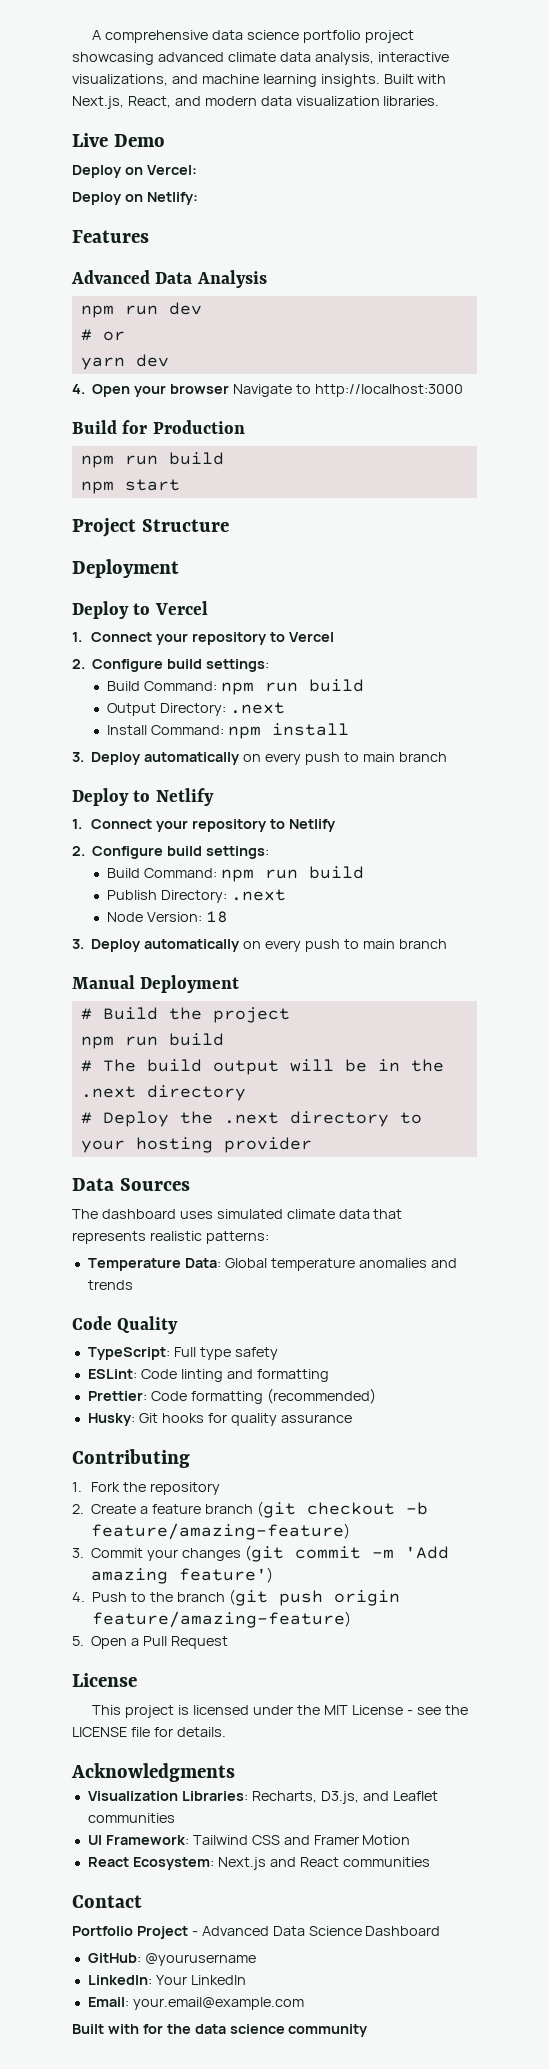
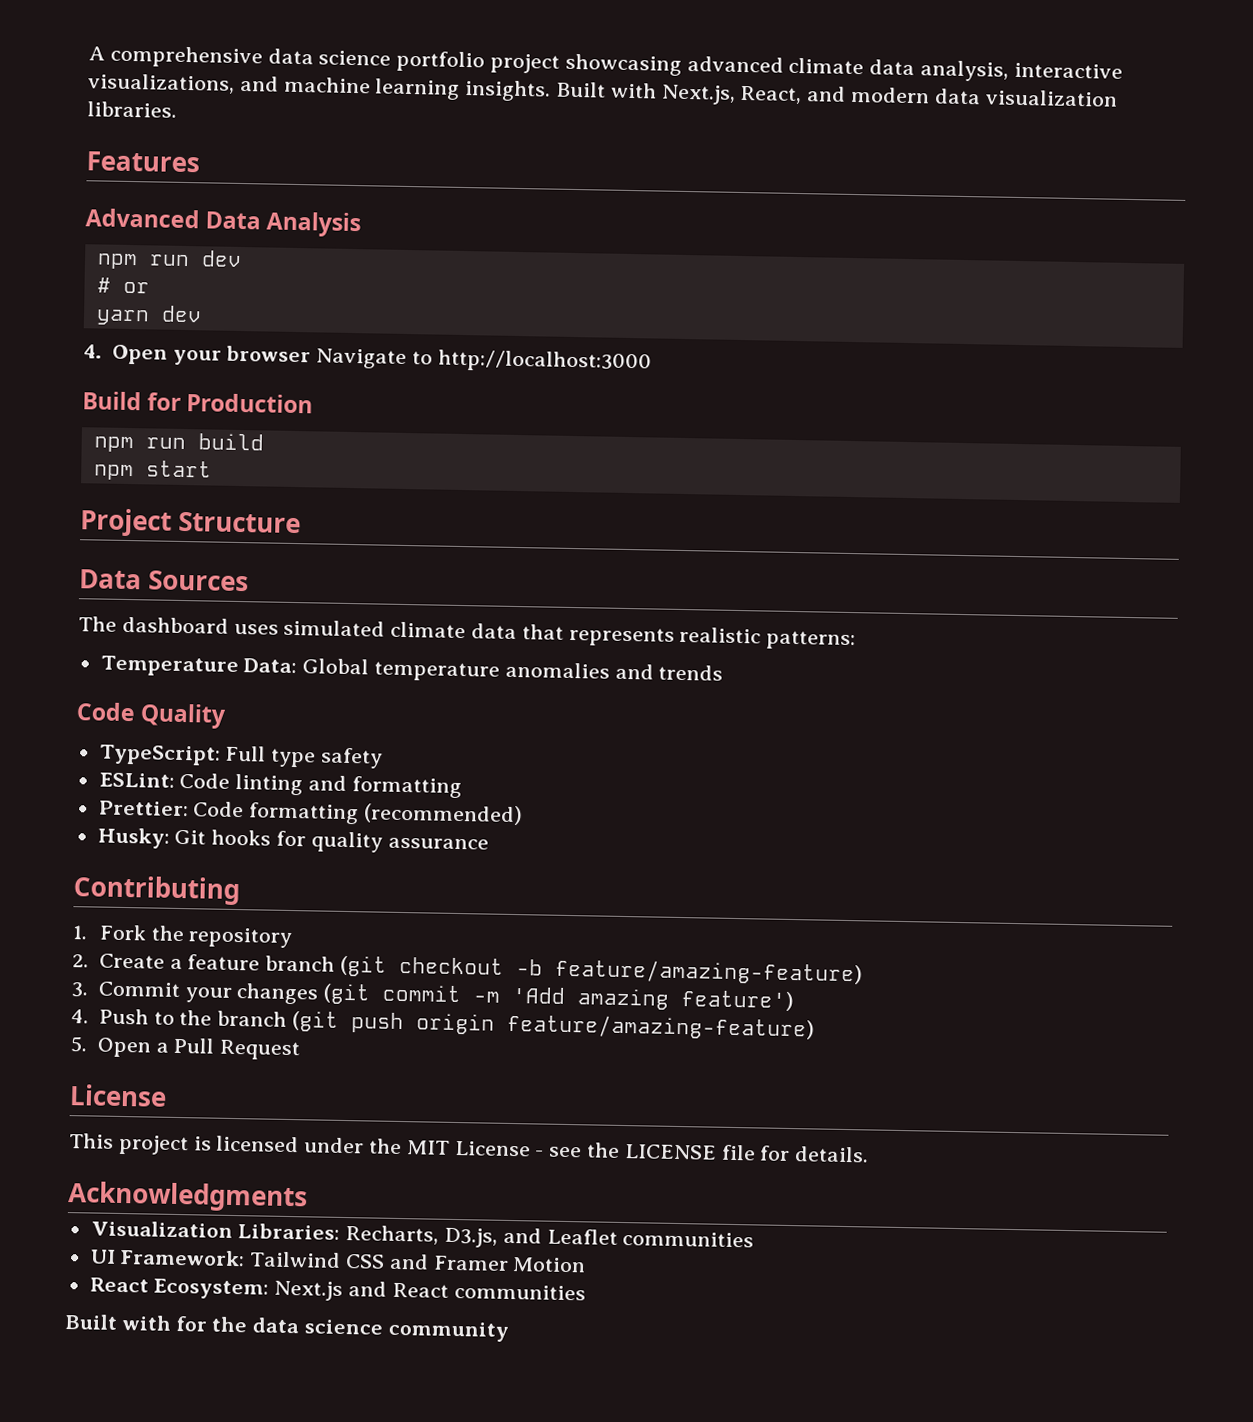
[72,133,165,147] [72,165,197,178] [72,192,198,205] // Live Demo // Deploy on Vercel: // Deploy on Netlify: -> (177, 109) none
[72,559,179,578] [72,601,208,619] [72,632,334,645] [72,659,270,672] [106,679,364,695] [106,702,285,716] [106,723,349,739] [72,752,447,765] [72,788,214,806] [72,819,336,832] [72,846,270,859] [106,866,364,882] [106,889,286,903] [106,911,228,923] [72,939,447,952] [72,975,240,993] [80,1007,290,1023] [80,1033,224,1049] [80,1059,444,1075] [80,1085,246,1101] [80,1111,422,1127] [80,1137,312,1153] // Deployment // Deploy to Vercel // 1. Connect your repository to Vercel // 2. Configure build settings: // Build Command: npm run build // Output Directory: .next // Install Command: npm install // 3. Deploy automatically on every push to main branch // Deploy to Netlify // 1. Connect your repository to Netlify // 2. Configure build settings: // Build Command: npm run build // Publish Directory: .next // Node Version: 18 // 3. Deploy automatically on every push to main branch // Manual Deployment // # Build the project // npm run build // # The build output will be in the .next directory // # Deploy the .next directory to your hosting provider -> (302, 522) none
[72,1895,142,1908] [72,1926,441,1939] [87,1953,256,1966] [87,1975,246,1985] [87,1997,304,2010] // Contact // Portfolio Project - Advanced Data Science Dashboard // GitHub: @yourusername // LinkedIn: Your LinkedIn // Email: your.email@example.com -> (586, 1292) none

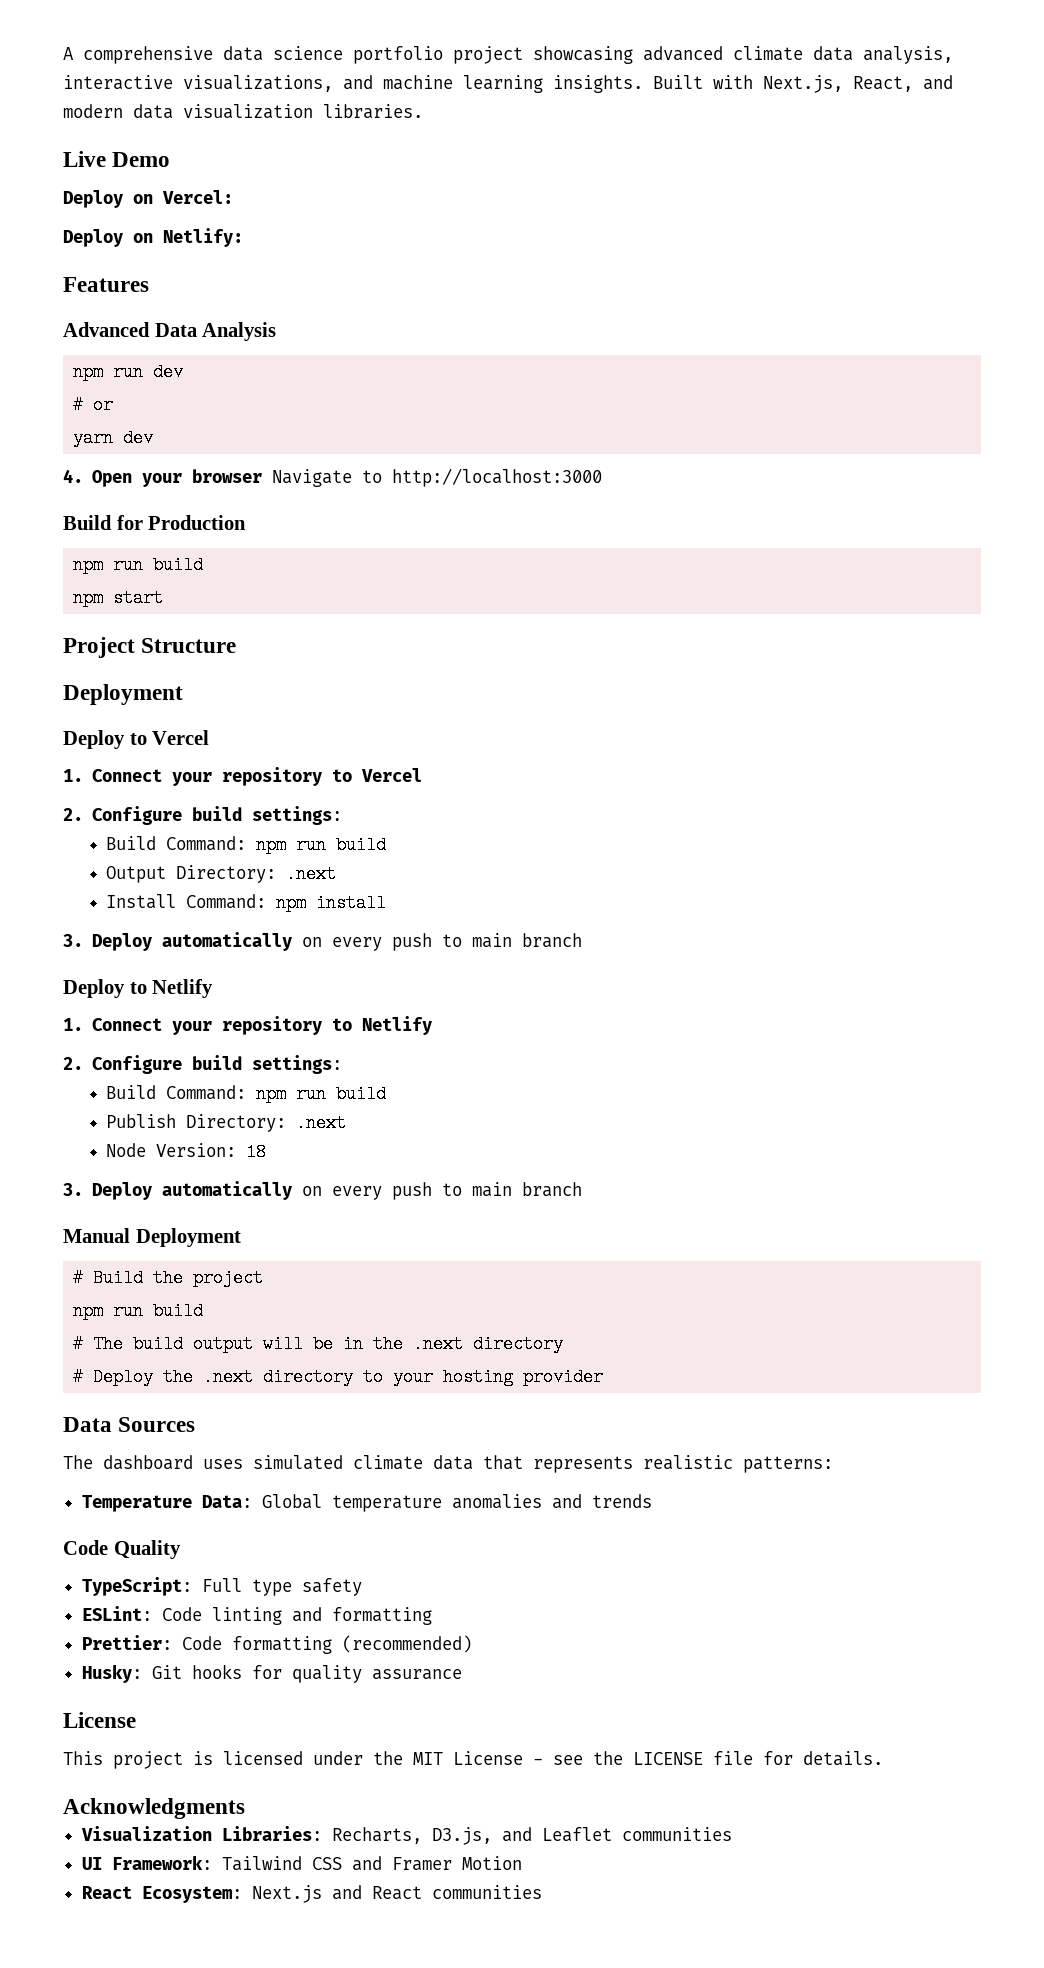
(177, 109) none -> [63,151,171,167] [63,190,233,208] [63,228,243,247] // Live Demo // Deploy on Vercel: // Deploy on Netlify:
(302, 522) none -> [63,684,183,705] [63,730,210,749] [63,767,422,786] [63,806,342,825] [106,836,387,854] [106,865,337,883] [106,894,387,912] [63,932,582,951] [63,979,214,998] [63,1016,432,1035] [63,1055,342,1074] [106,1085,387,1103] [106,1114,347,1132] [106,1143,267,1161] [63,1181,582,1200] [63,1228,241,1247] [73,1269,264,1287] [73,1302,204,1320] [73,1335,564,1353] [73,1368,604,1386] // Deployment // Deploy to Vercel // 1. Connect your repository to Vercel // 2. Configure build settings: // Build Command: npm run build // Output Directory: .next // Install Command: npm install // 3. Deploy automatically on every push to main branch // Deploy to Netlify // 1. Connect your repository to Netlify // 2. Configure build settings: // Build Command: npm run build // Publish Directory: .next // Node Version: 18 // 3. Deploy automatically on every push to main branch // Manual Deployment // # Build the project // npm run build // # The build output will be in the .next directory // # Deploy the .next directory to your hosting provider
[73,875,240,906] [72,924,294,949] [72,953,864,986] [71,981,795,1012] [71,1008,815,1041] [70,1036,302,1061] // Contributing // 1. Fork the repository // 2. Create a feature branch (git checkout -b feature/amazing-feature) // 3. Commit your changes (git commit -m 'Add amazing feature') // 4. Push to the branch (git push origin feature/amazing-feature) // 5. Open a Pull Request -> (462, 1674) none
[65,1314,509,1342] // Built with for the data science community -> (542, 1892) none

